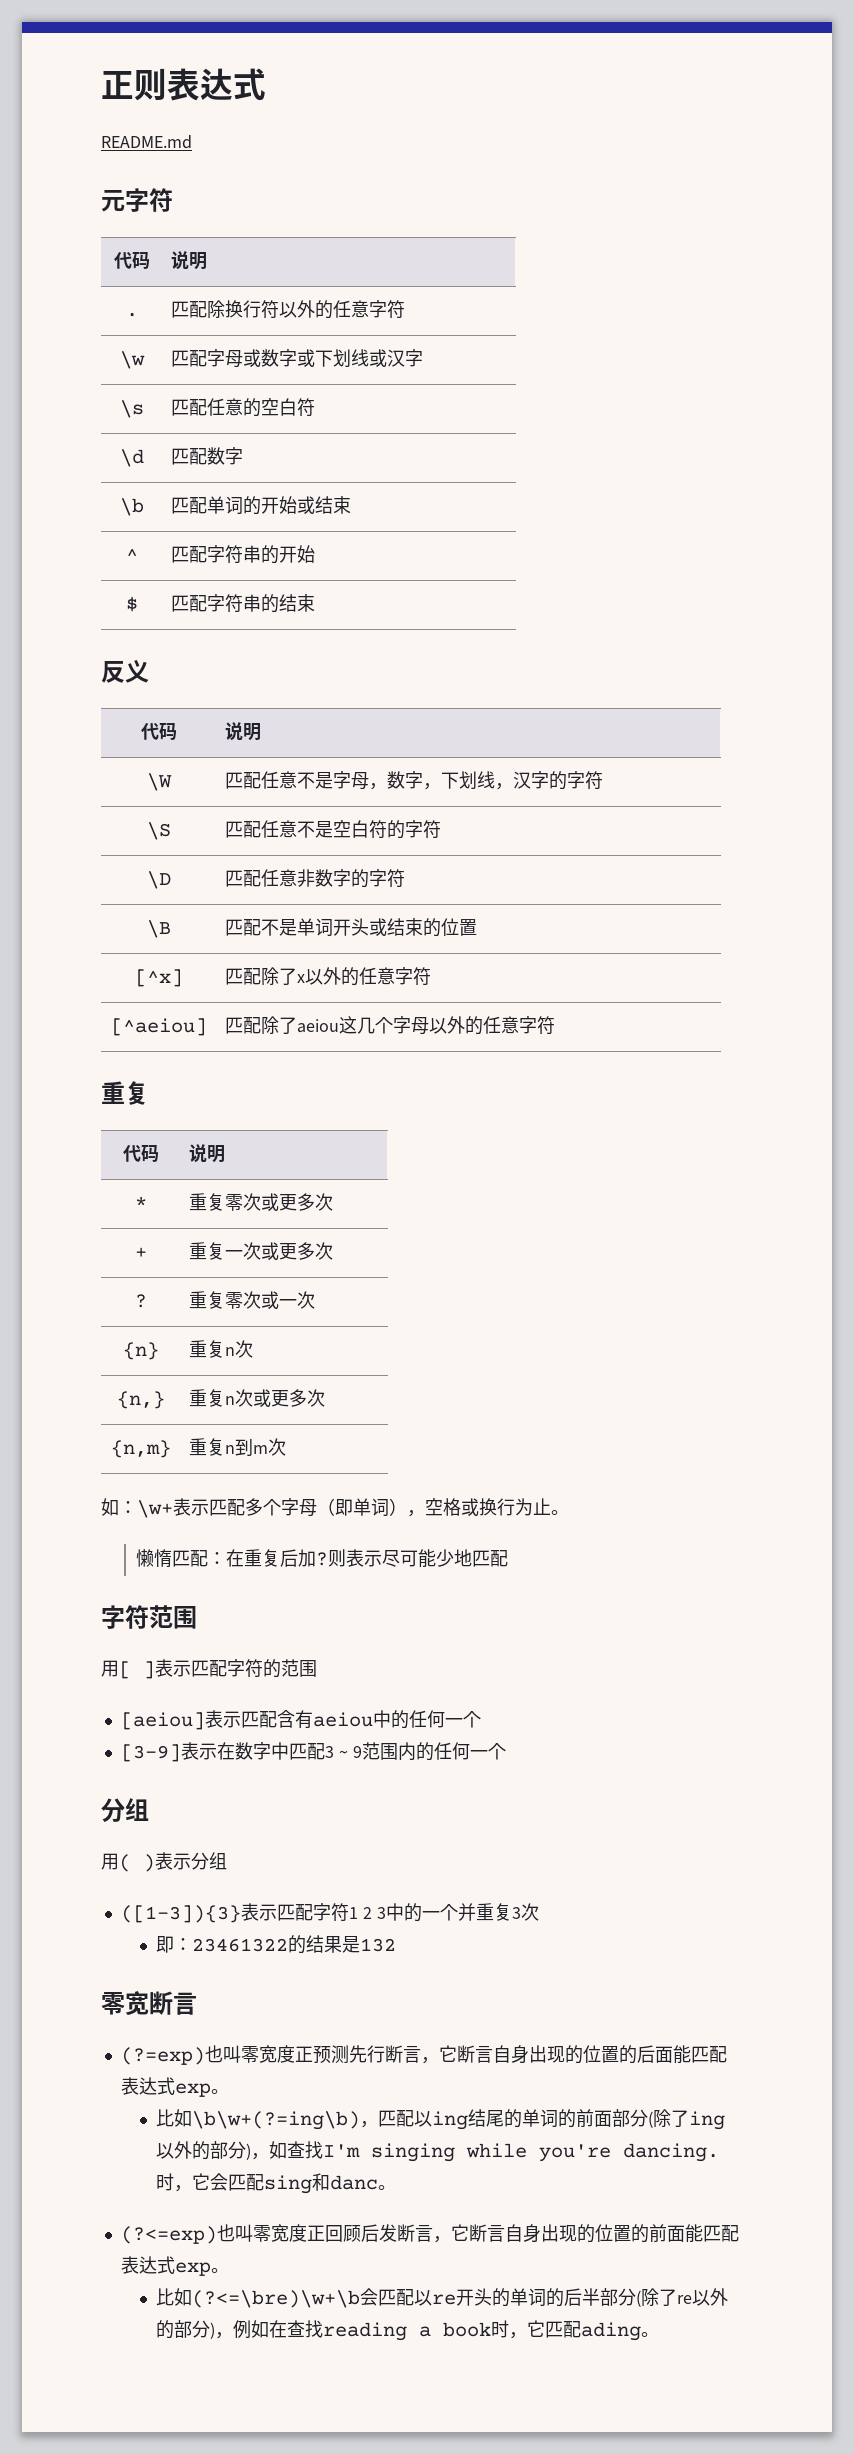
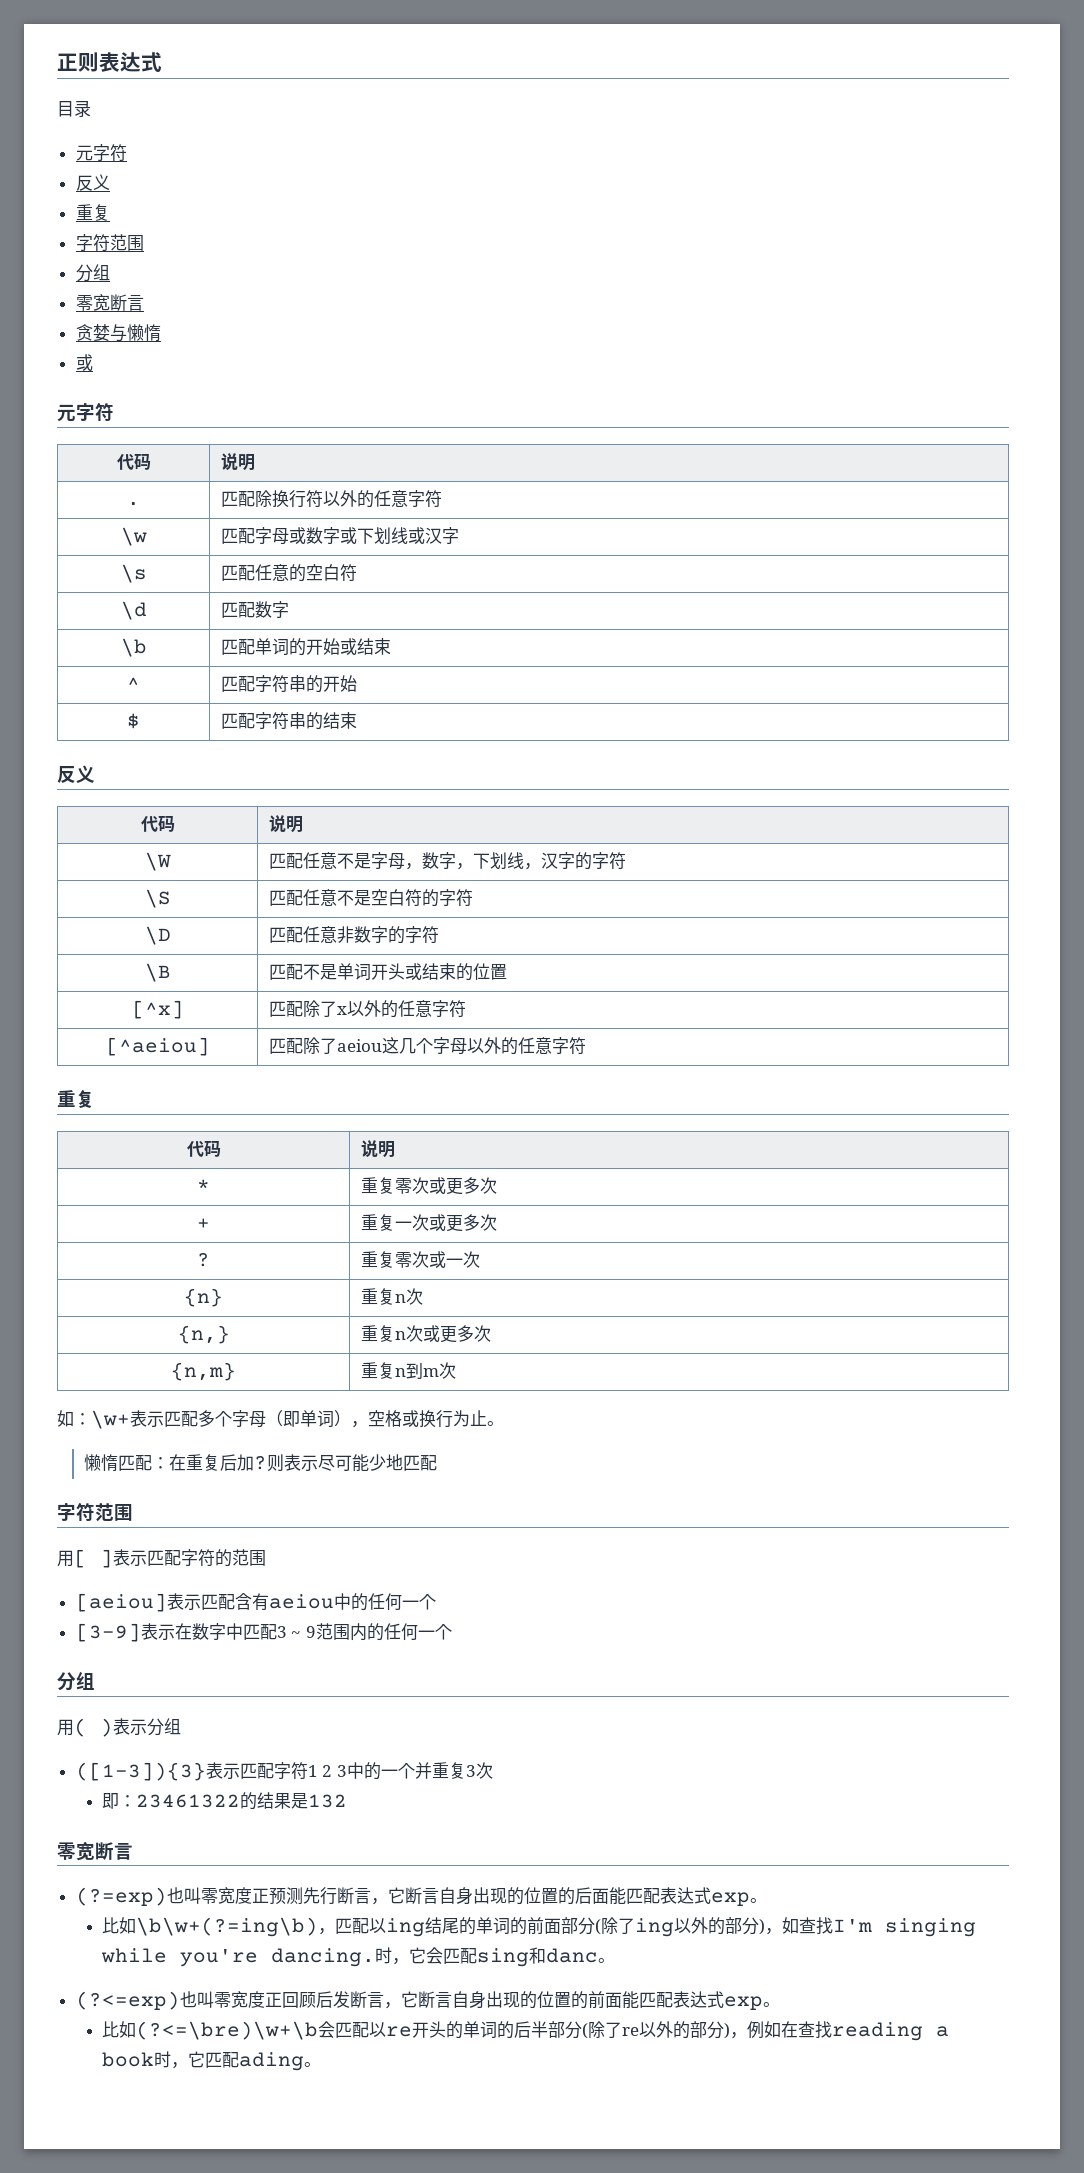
[101,135,192,149] README.md -> [57,100,91,117] [75,144,127,162] [75,174,110,191] [75,204,110,221] [75,234,144,252] [75,264,110,282] [75,294,144,311] [75,324,161,342] [75,354,93,371] 目录 // 元字符 // 反义 // 重复 // 字符范围 // 分组 // 零宽断言 // 贪婪与懒惰 // 或

